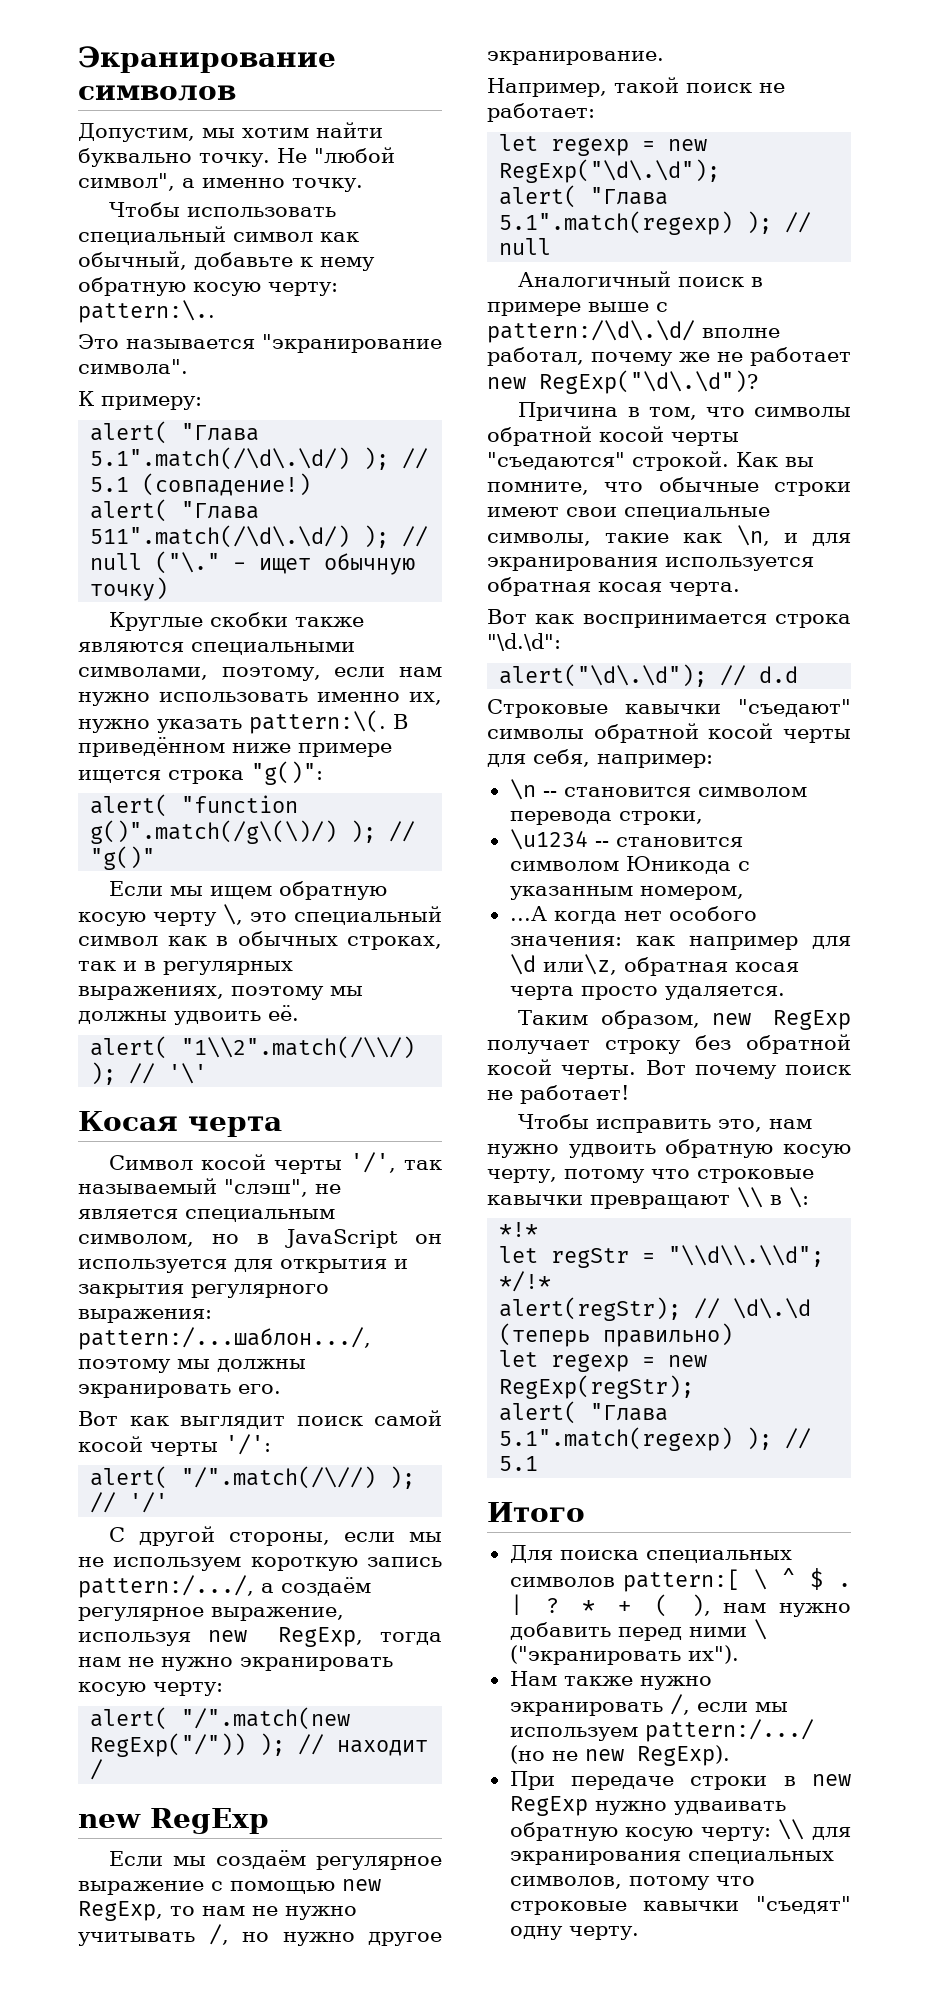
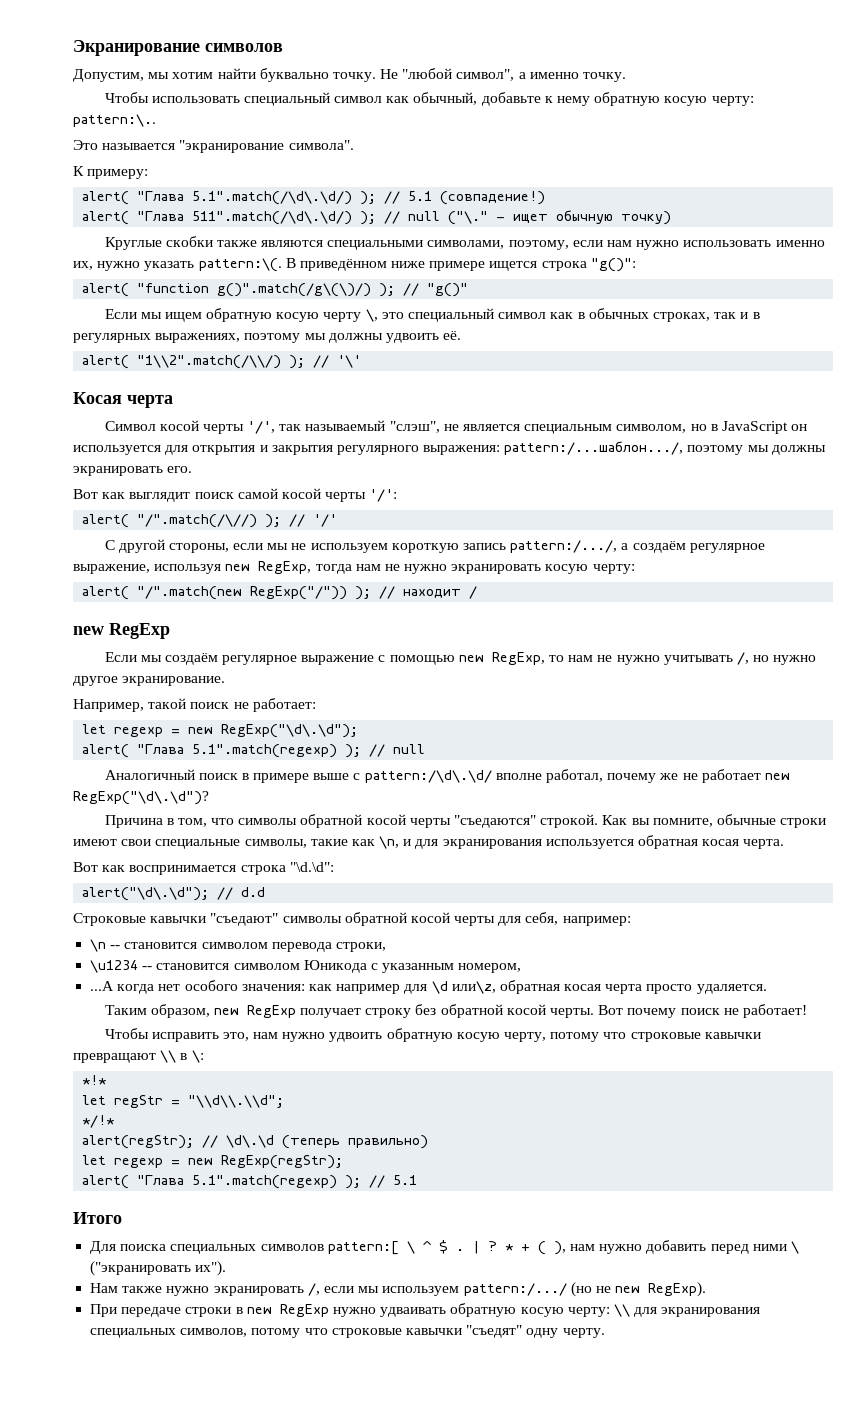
[604,482,644,492] что -> (713, 822) none

